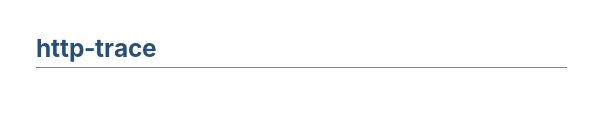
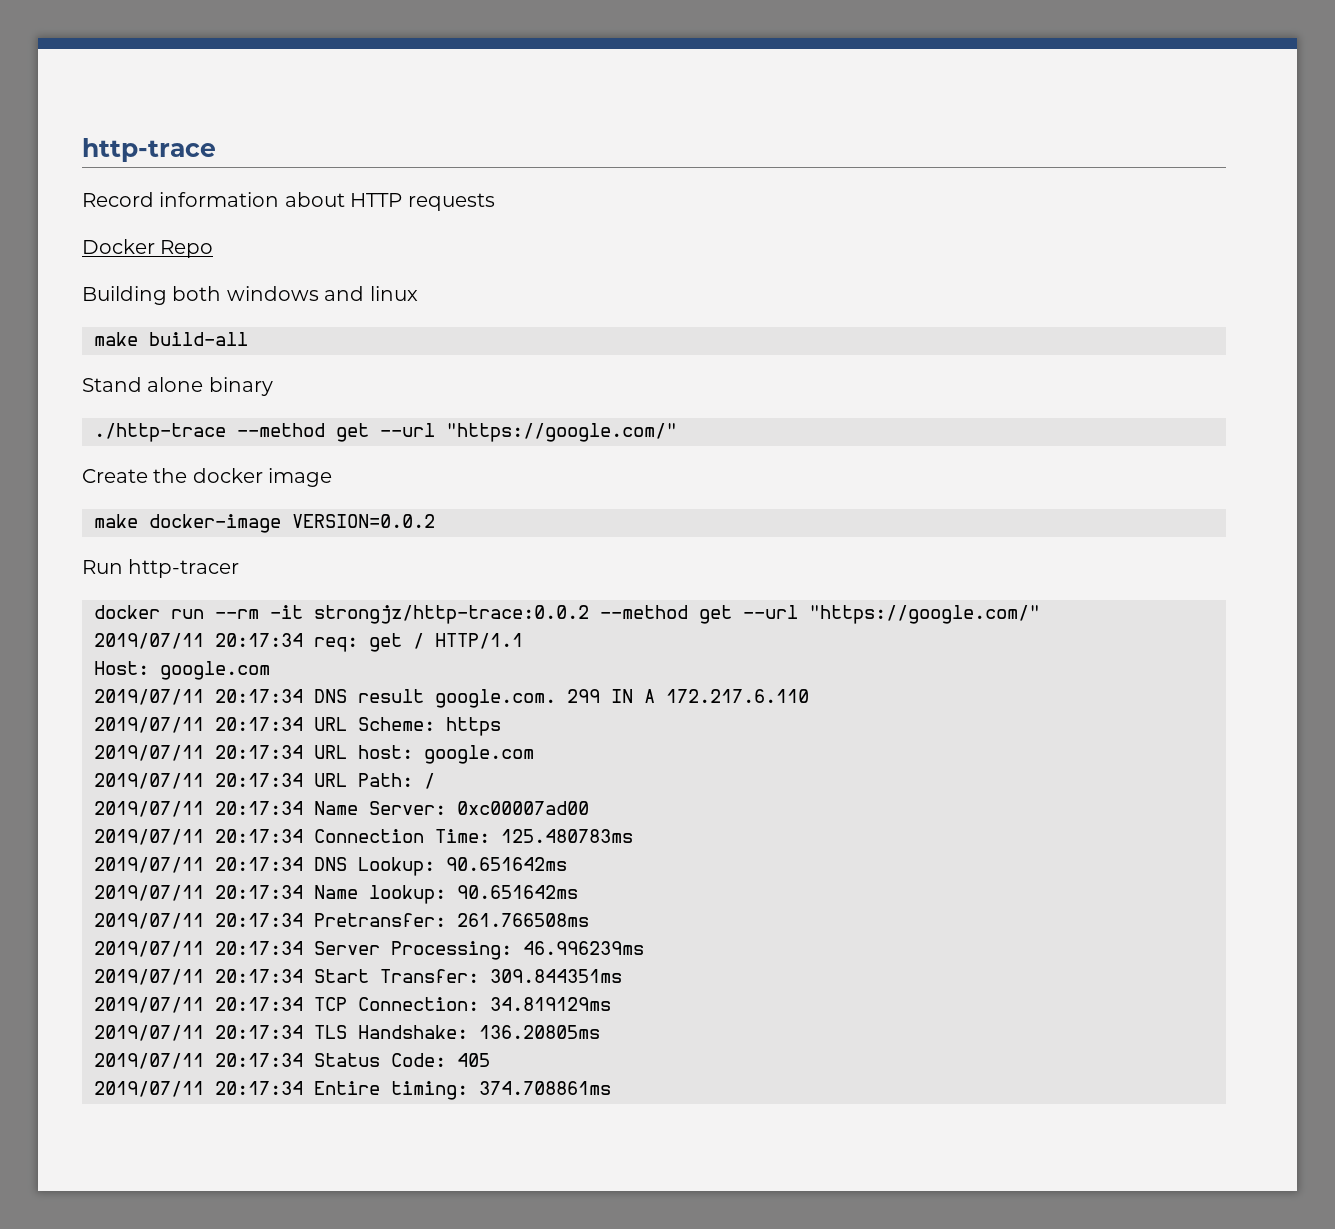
(157, 50) none -> [82,192,495,211] [82,239,214,258] [82,286,418,305] [94,332,248,346] [82,377,273,396] [94,423,677,442] [82,468,333,487] [94,514,435,533] [82,559,240,578] [94,605,1040,624] [94,633,523,652] [94,661,270,680] [94,689,809,708] [94,717,501,736] [94,745,534,764] [94,773,435,789] [94,801,589,817] [94,829,633,845] [94,857,567,876] [94,885,578,904] [94,913,589,929] [94,941,644,960] [94,969,622,985] [94,997,611,1013] [94,1025,600,1041] [94,1053,490,1069] [94,1081,611,1100] // Record information about HTTP requests // Docker Repo // Building both windows and linux // make build-all // Stand alone binary // ./http-trace --method get --url "https://google.com/" // Create the docker image // make docker-image VERSION=0.0.2 // Run http-tracer // docker run --rm -it strongjz/http-trace:0.0.2 --method get --url "https://google.com/" // 2019/07/11 20:17:34 req: get / HTTP/1.1 // Host: google.com // 2019/07/11 20:17:34 DNS result google.com. 299 IN A 172.217.6.110 // 2019/07/11 20:17:34 URL Scheme: https // 2019/07/11 20:17:34 URL host: google.com // 2019/07/11 20:17:34 URL Path: / // 2019/07/11 20:17:34 Name Server: 0xc00007ad00 // 2019/07/11 20:17:34 Connection Time: 125.480783ms // 2019/07/11 20:17:34 DNS Lookup: 90.651642ms // 2019/07/11 20:17:34 Name lookup: 90.651642ms // 2019/07/11 20:17:34 Pretransfer: 261.766508ms // 2019/07/11 20:17:34 Server Processing: 46.996239ms // 2019/07/11 20:17:34 Start Transfer: 309.844351ms // 2019/07/11 20:17:34 TCP Connection: 34.819129ms // 2019/07/11 20:17:34 TLS Handshake: 136.20805ms // 2019/07/11 20:17:34 Status Code: 405 // 2019/07/11 20:17:34 Entire timing: 374.708861ms

